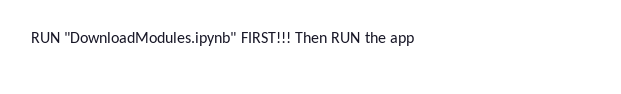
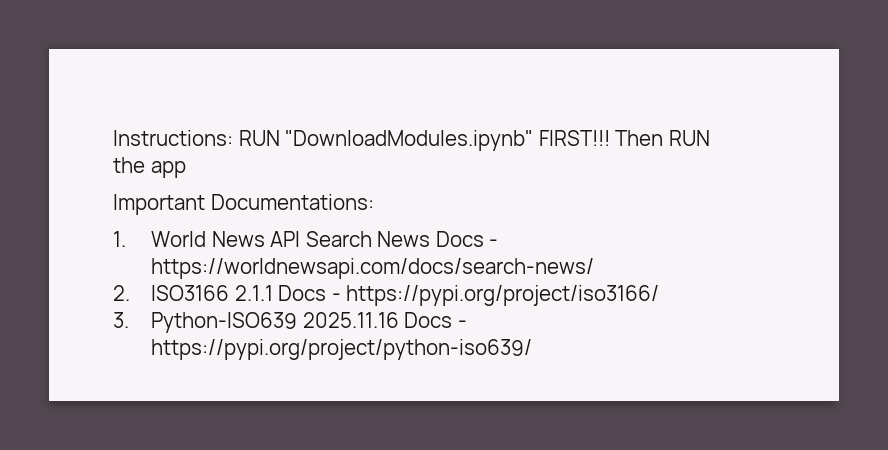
(31, 37) none -> [113,130,233,146] Instructions:
(414, 40) none -> [113,194,374,215] [113,231,499,247] [151,258,595,279] [113,285,660,306] [113,312,467,333] [151,339,533,360] // Important Documentations: // 1. World News API Search News Docs - https://worldnewsapi.com/docs/search-news/ // 2. ISO3166 2.1.1 Docs - https://pypi.org/project/iso3166/ // 3. Python-ISO639 2025.11.16 Docs - https://pypi.org/project/python-iso639/

